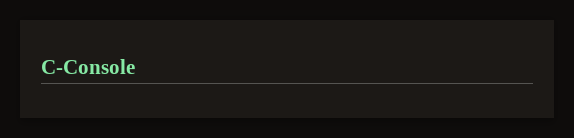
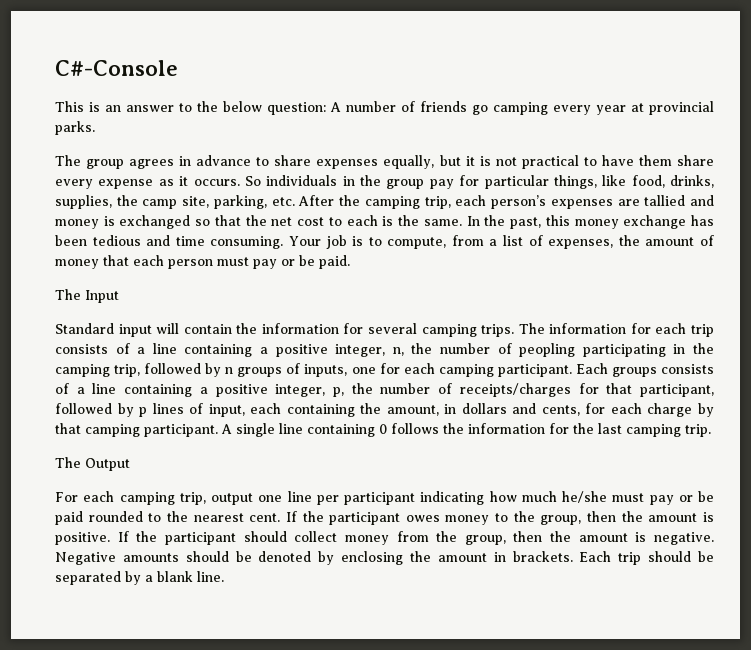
[41,59,135,74] C-Console -> [55,60,178,76] [55,101,714,115] [55,121,95,135] [55,155,714,169] [55,175,714,189] [55,195,715,209] [55,215,714,229] [55,235,714,249] [55,255,350,269] [55,289,119,303] [55,323,714,337] [55,343,715,357] [55,363,715,377] [55,383,714,397] [55,403,714,417] [55,423,711,437] [55,457,130,471] [55,491,714,505] [55,511,714,525] [55,531,714,545] [55,551,714,565] [55,571,224,585] C#-Console // This is an answer to the below question: A number of friends go camping every year at provincial parks. // The group agrees in advance to share expenses equally, but it is not practical to have them share every expense as it occurs. So individuals in the group pay for particular things, like food, drinks, supplies, the camp site, parking, etc. After the camping trip, each person’s expenses are tallied and money is exchanged so that the net cost to each is the same. In the past, this money exchange has been tedious and time consuming. Your job is to compute, from a list of expenses, the amount of money that each person must pay or be paid. // The Input // Standard input will contain the information for several camping trips. The information for each trip consists of a line containing a positive integer, n, the number of peopling participating in the camping trip, followed by n groups of inputs, one for each camping participant. Each groups consists of a line containing a positive integer, p, the number of receipts/charges for that participant, followed by p lines of input, each containing the amount, in dollars and cents, for each charge by that camping participant. A single line containing 0 follows the information for the last camping trip. // The Output // For each camping trip, output one line per participant indicating how much he/she must pay or be paid rounded to the nearest cent. If the participant owes money to the group, then the amount is positive. If the participant should collect money from the group, then the amount is negative. Negative amounts should be denoted by enclosing the amount in brackets. Each trip should be separated by a blank line.

